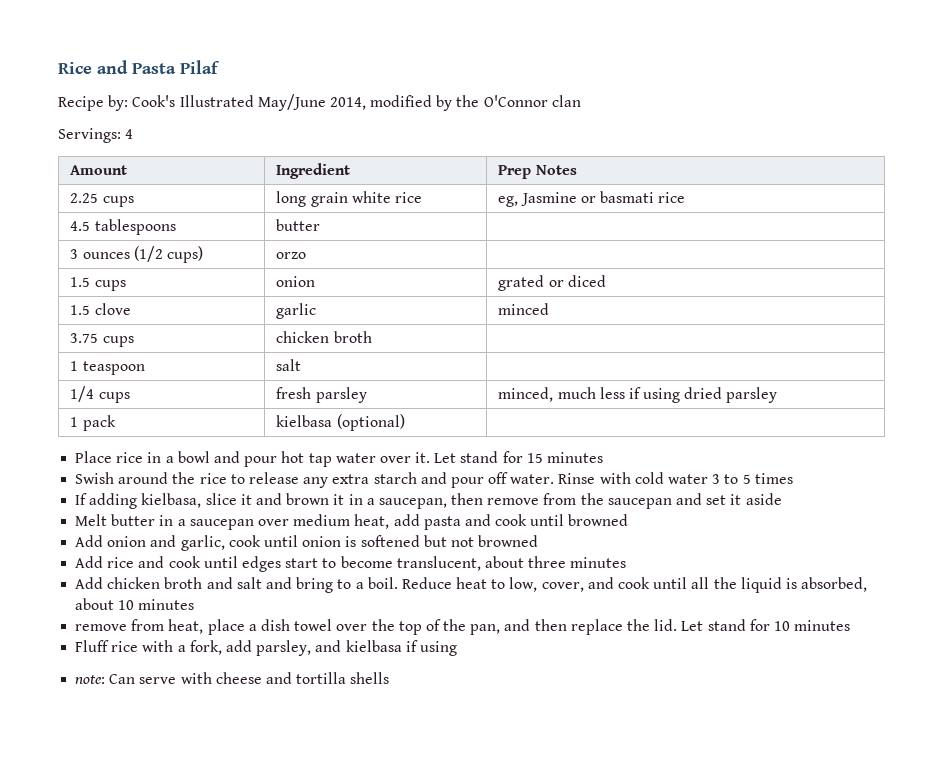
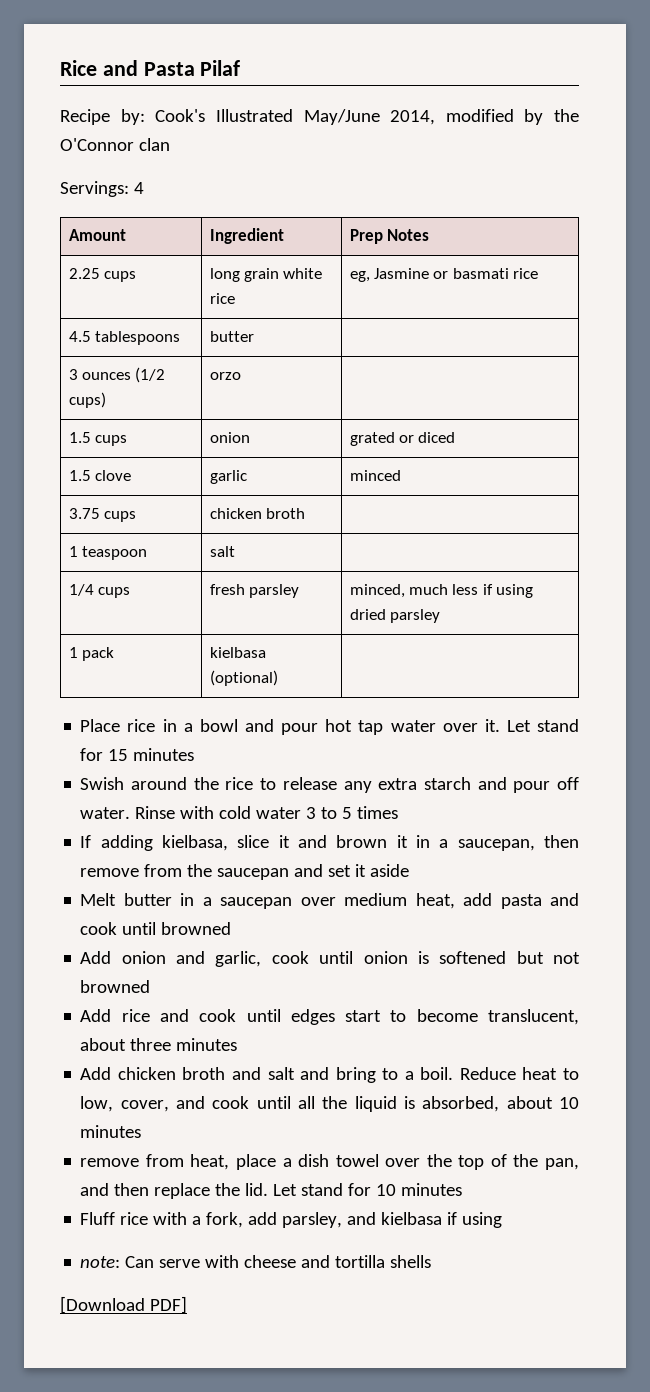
(390, 678) none -> [60,1296,187,1314] // [Download PDF]

